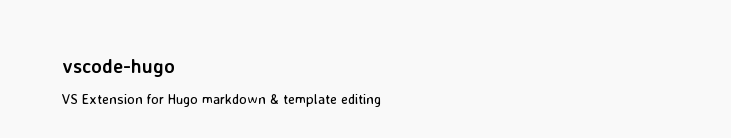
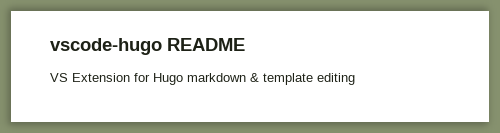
(175, 68) none -> [167,38,245,51] README

